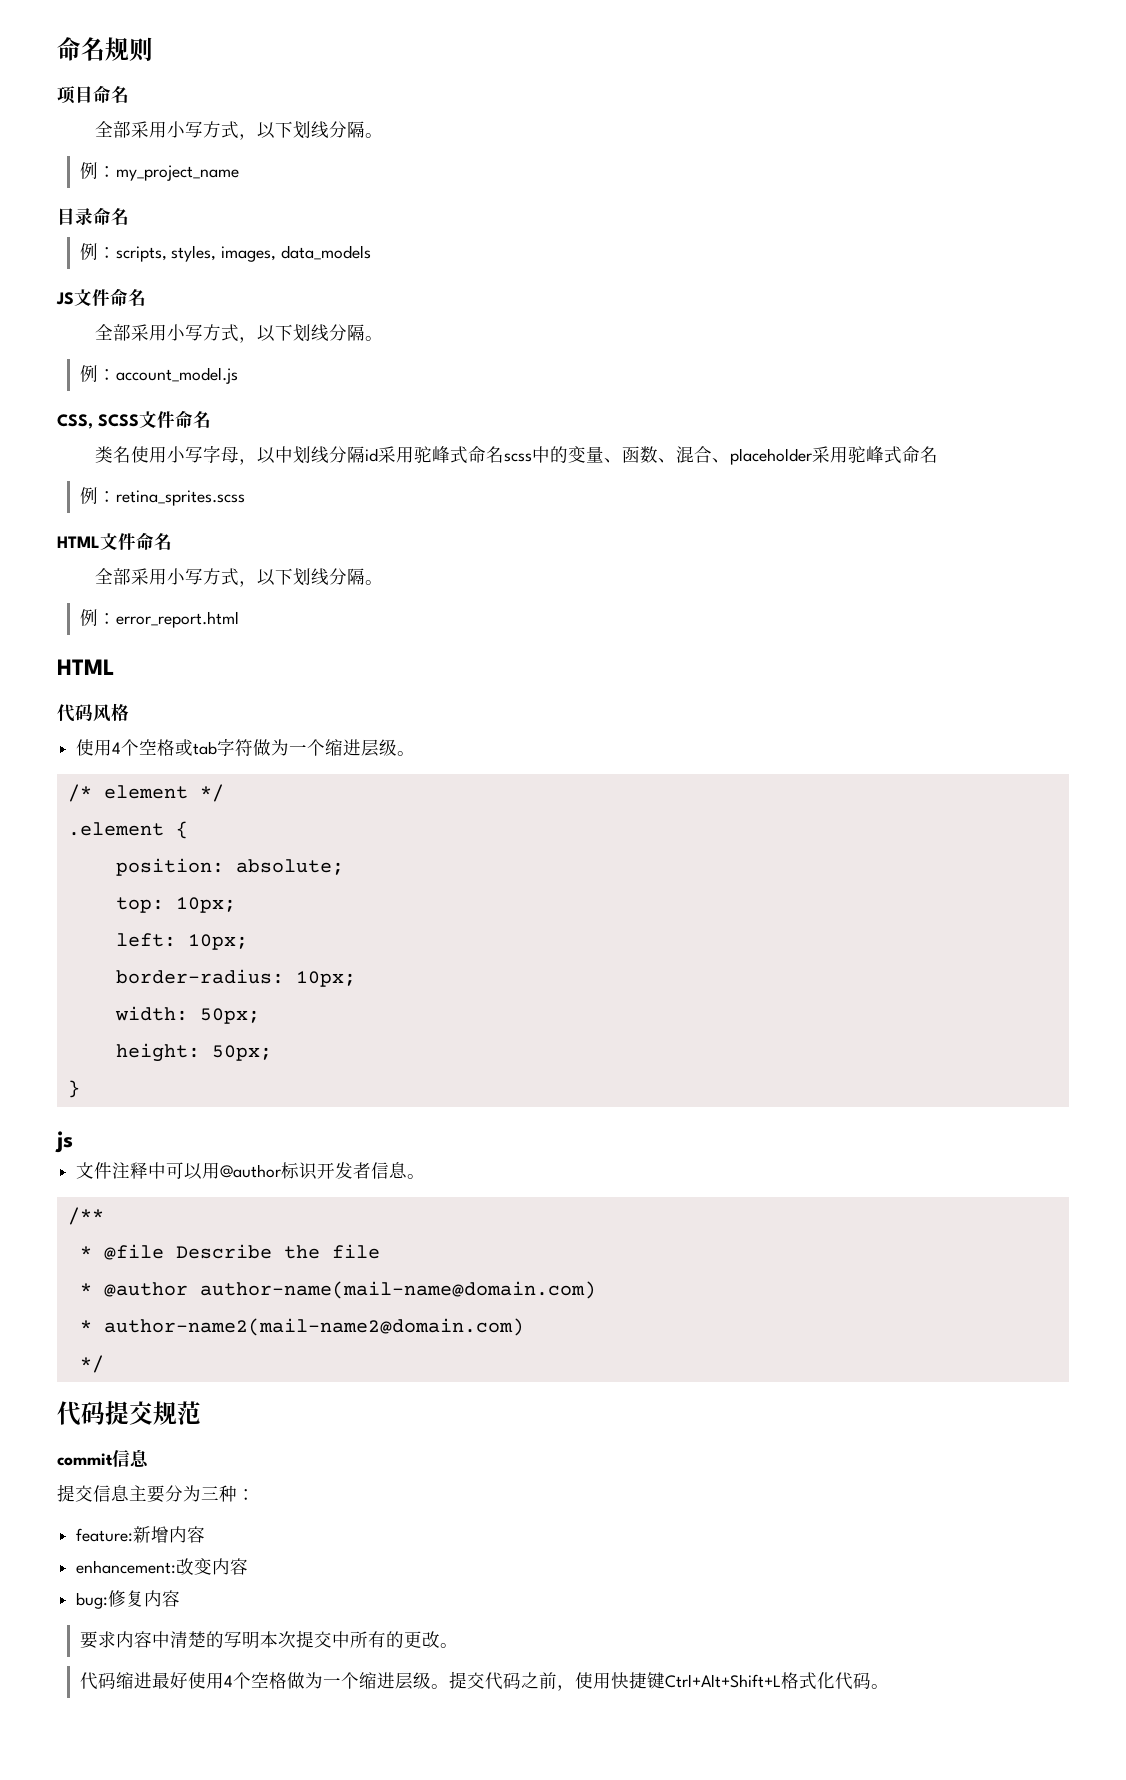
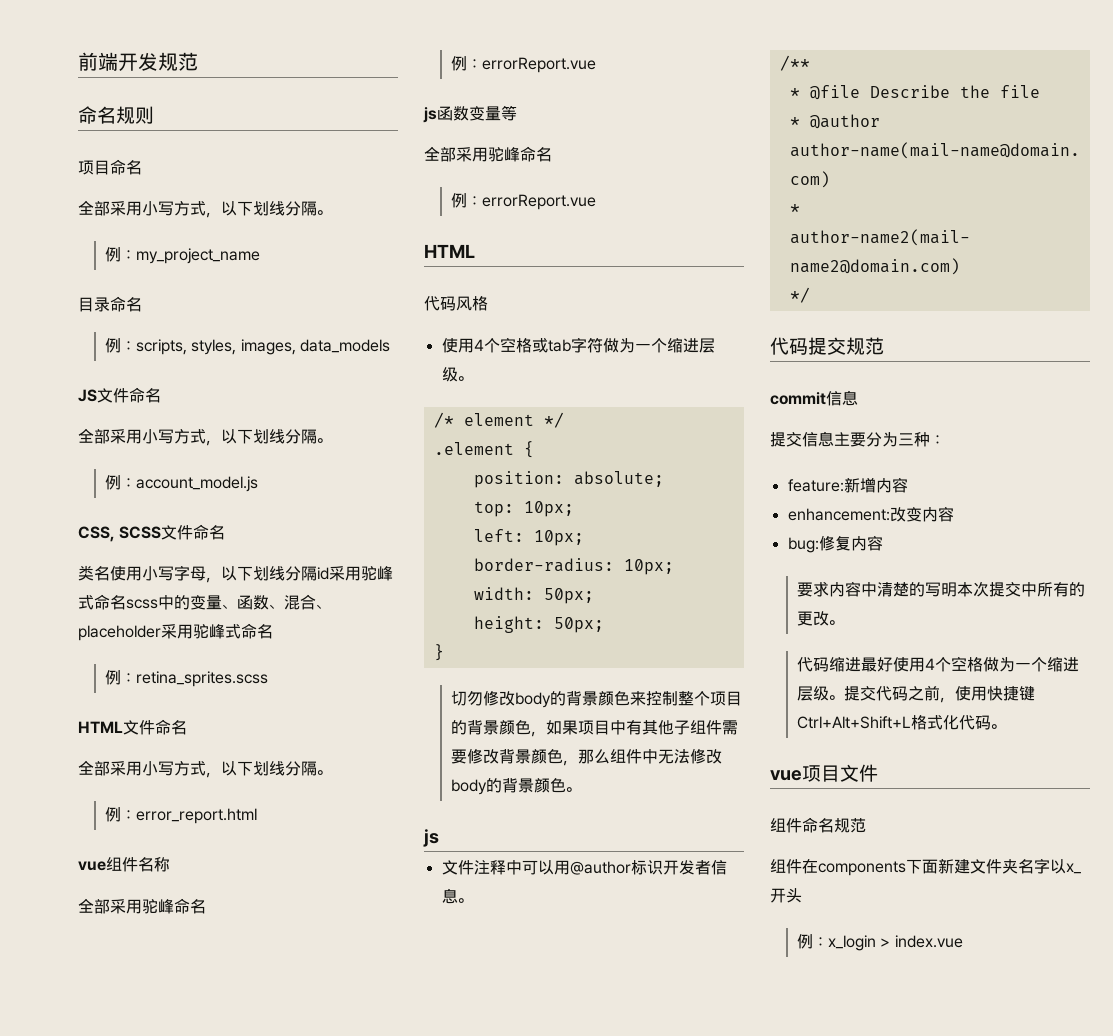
(57, 49) none -> [78,52,198,71] 前端开发规范 //
[274,446,293,463] 中 -> [237,566,253,581] 下
(239, 619) none -> [78,857,170,872] [78,898,206,914] [450,56,596,73] [423,105,517,123] [424,146,552,162] [450,193,596,210] // vue组件名称 // 全部采用驼峰命名 // 例：errorReport.vue // js函数变量等 // 全部采用驼峰命名 // 例：errorReport.vue
(80, 1089) none -> [450,690,742,708] [450,720,738,737] [450,748,722,766] [450,778,581,795] // 切勿修改body的背景颜色来控制整个项目的背景颜色，如果项目中有其他子组件需要修改背景颜色，那么组件中无法修改body的背景颜色。
(889, 1686) none -> [770,764,878,782] [770,817,866,833] [770,858,1081,876] [770,888,802,903] [796,934,963,951] // vue项目文件 // 组件命名规范 // 组件在components下面新建文件夹名字以x_开头 // 例：x_login > index.vue

